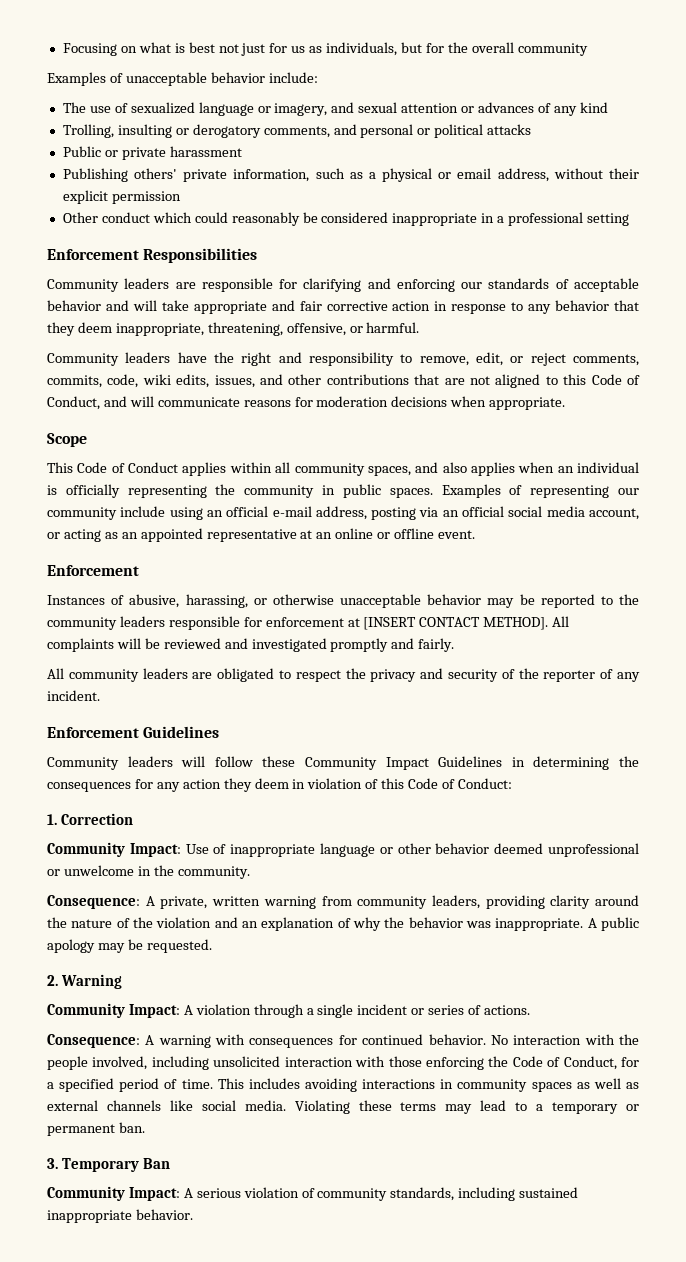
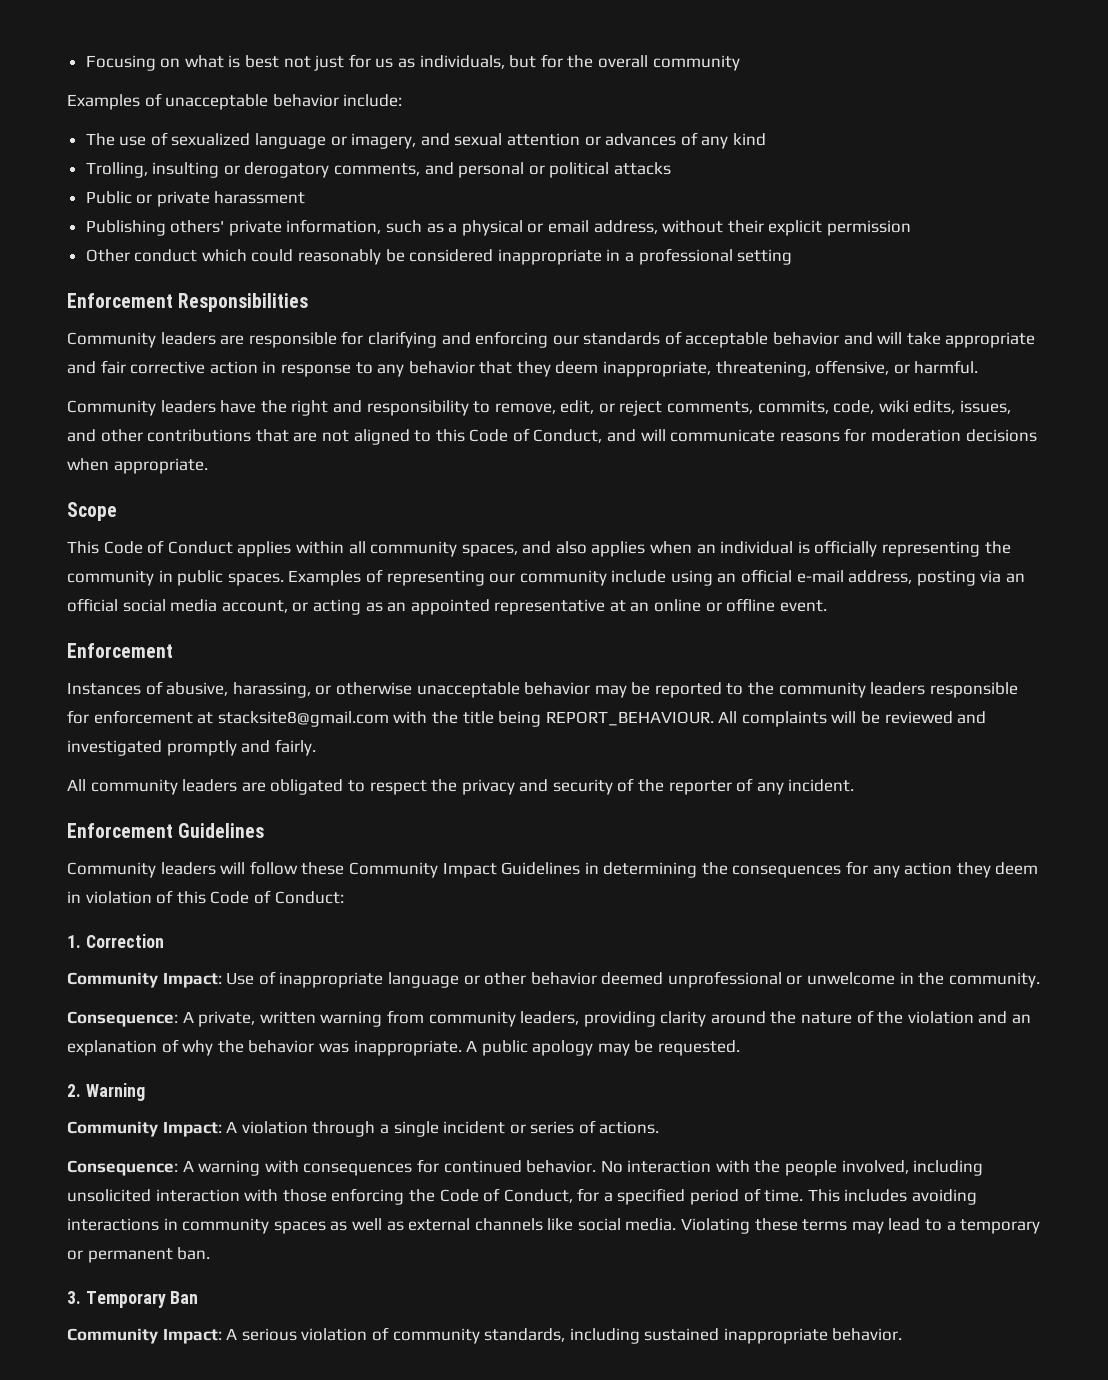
[363,617,549,630] [INSERT CONTACT METHOD]. -> [217,711,714,727] stacksite8@gmail.com with the title being REPORT_BEHAVIOUR.

